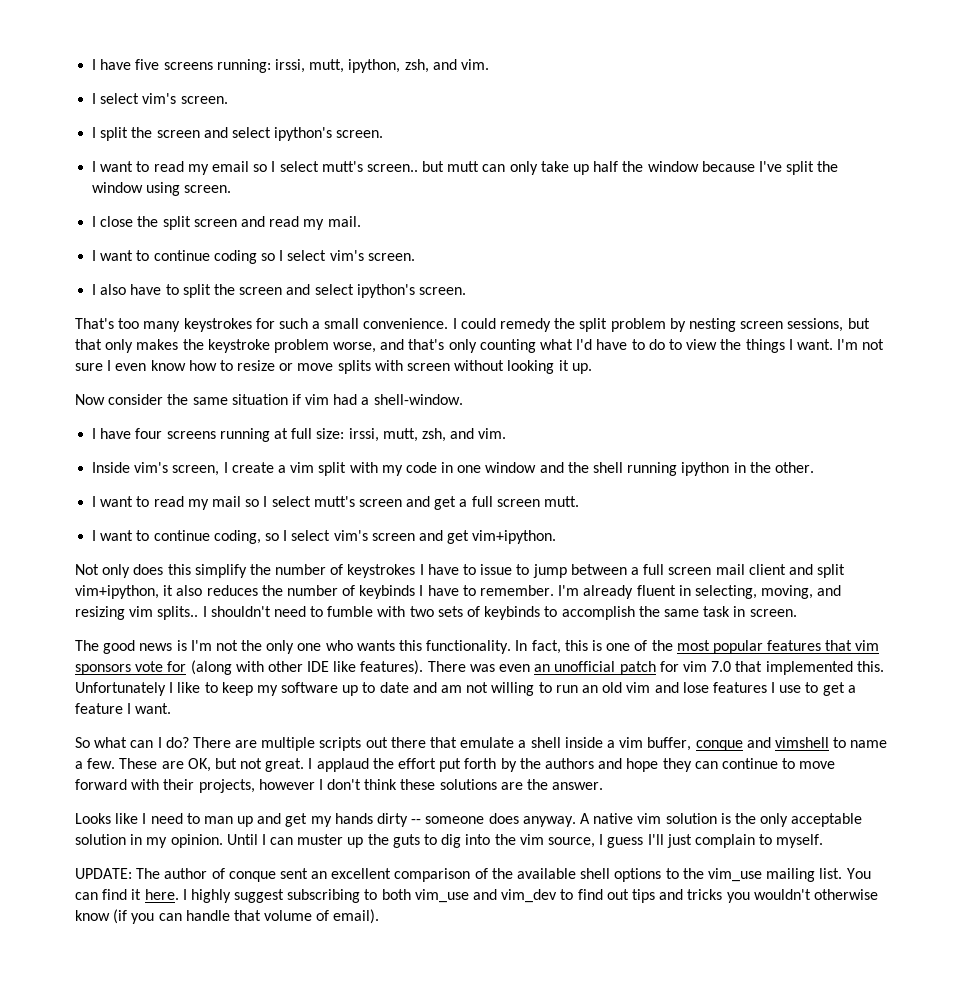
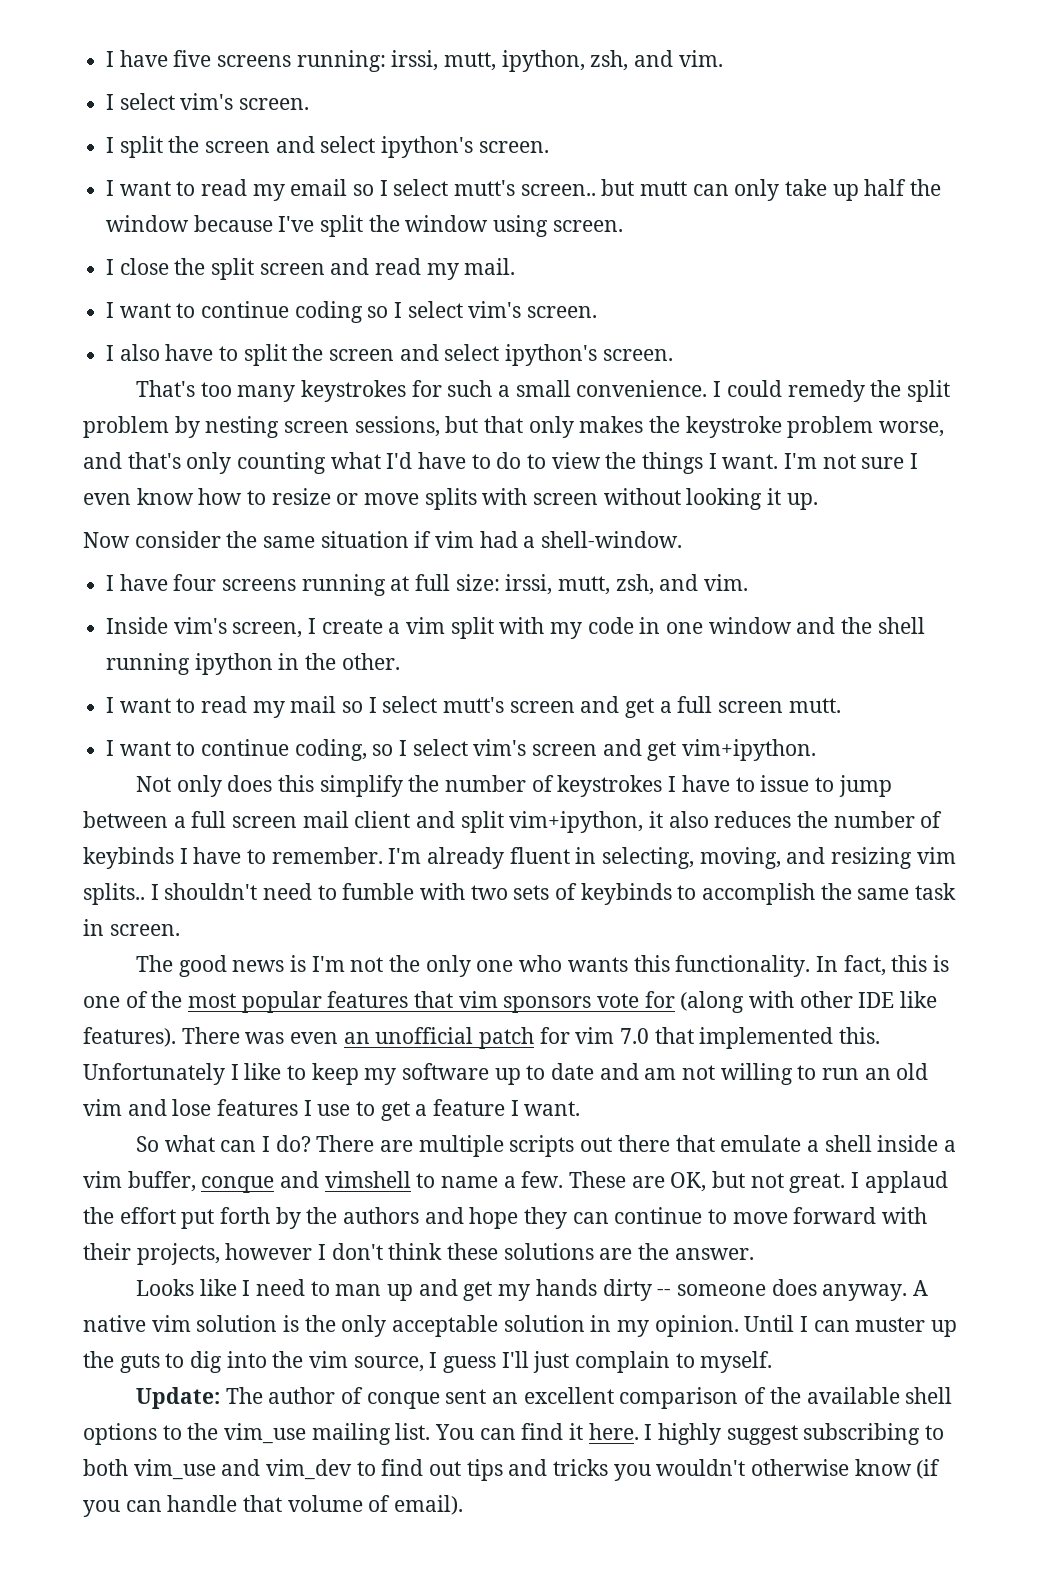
[75,868,132,879] UPDATE: -> [136,1387,221,1409] Update:

